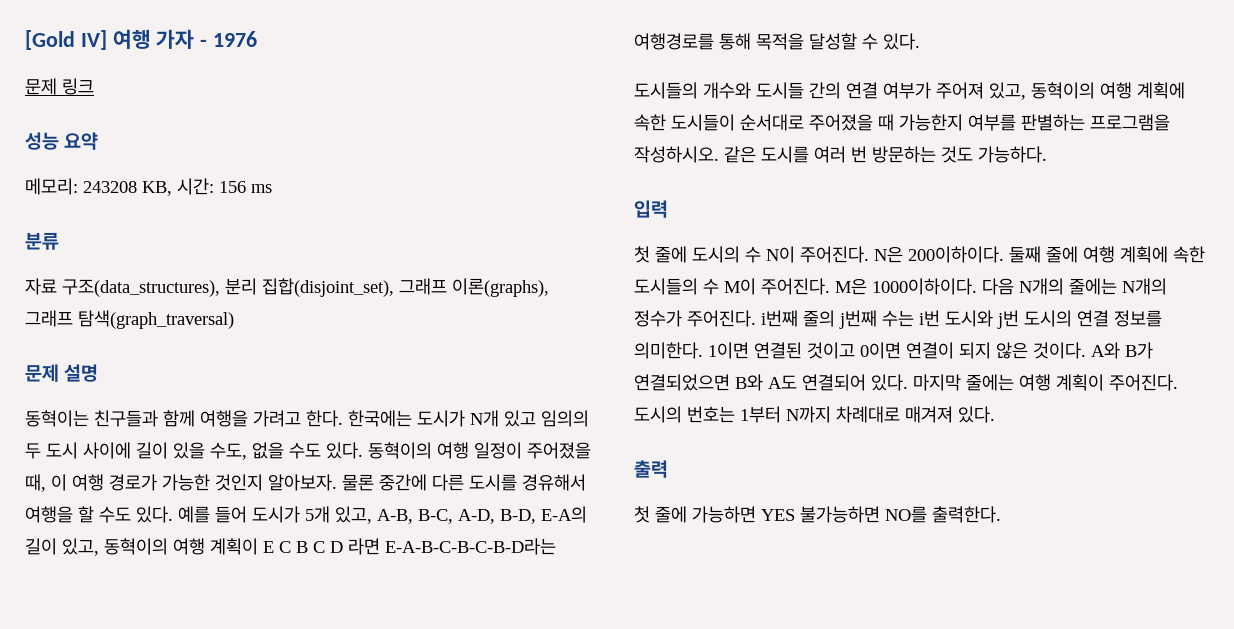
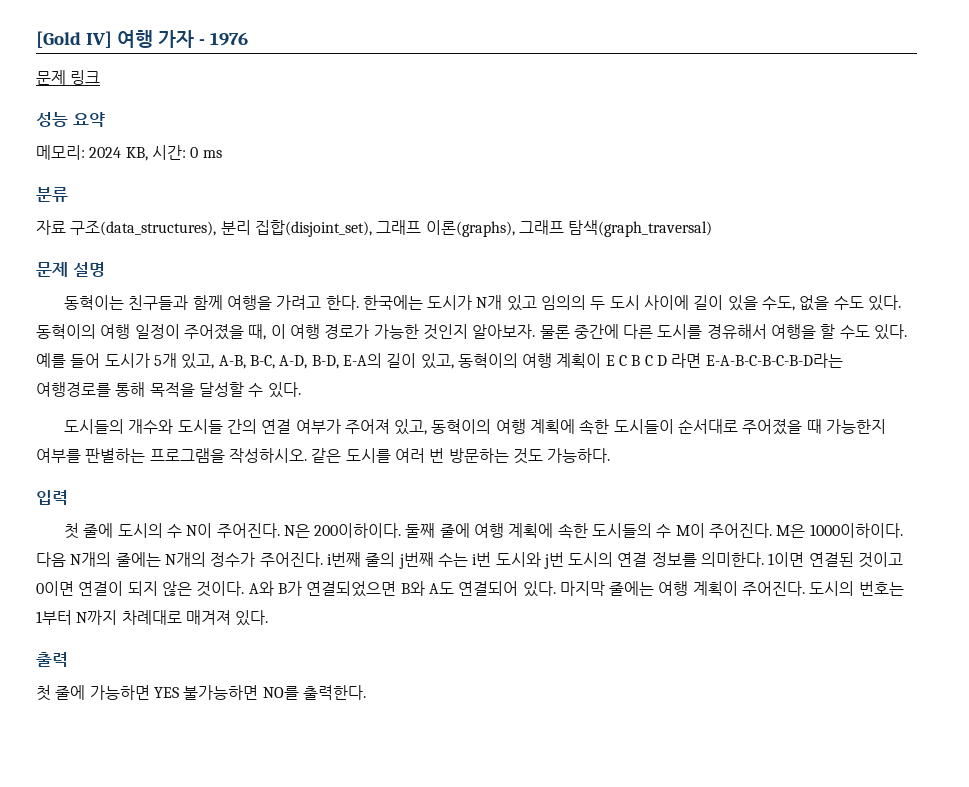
[83,181,137,193] 243208 -> [89,147,122,158] 2024
[219,181,246,193] 156 -> [190,147,199,158] 0

